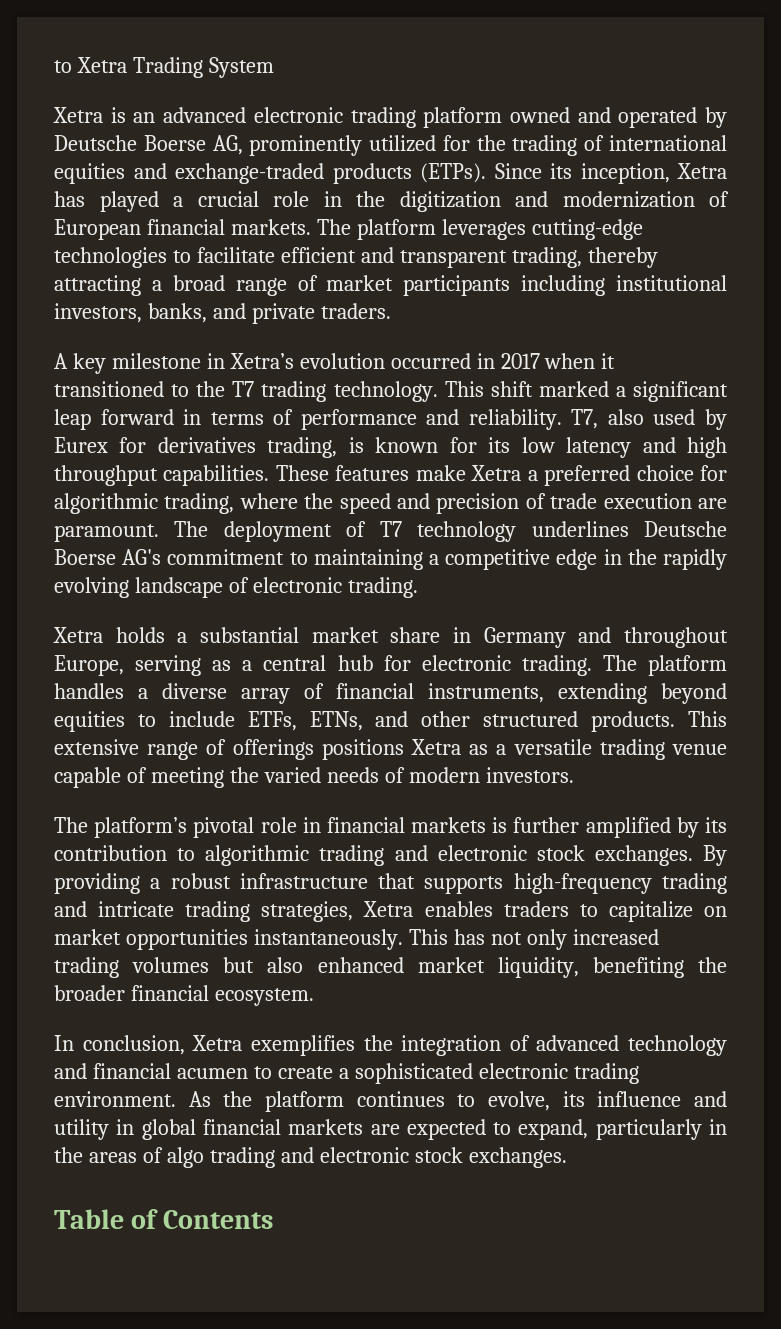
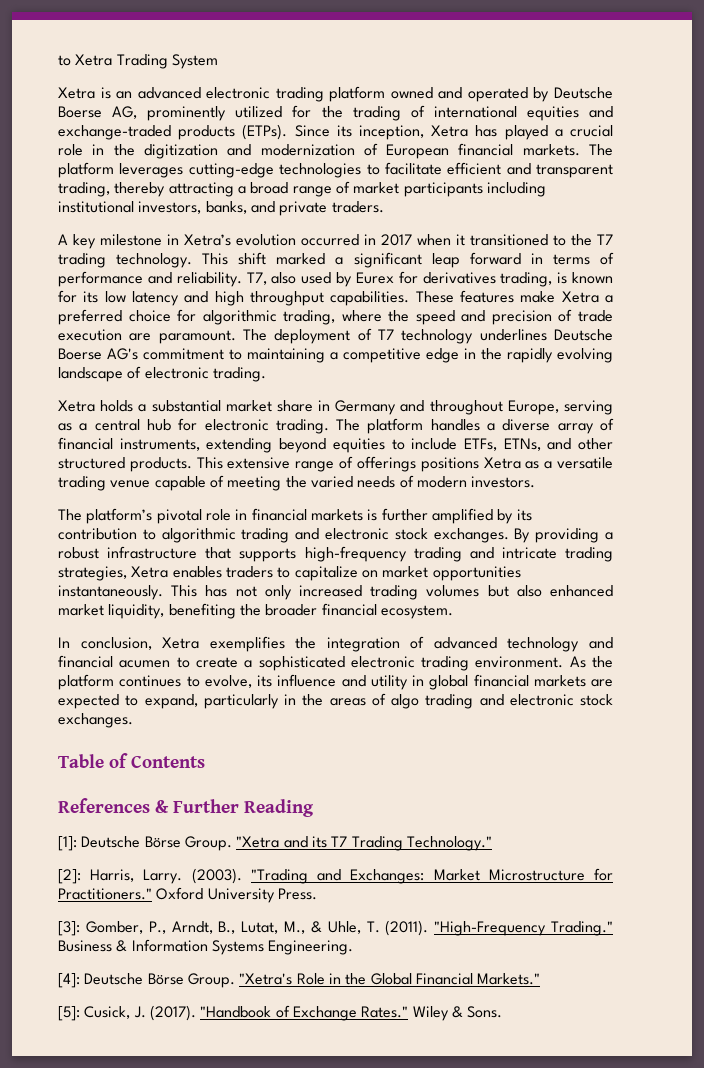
(273, 1219) none -> [58,798,315,817] [58,836,492,851] [58,868,613,884] [58,887,317,903] [58,920,613,936] [58,939,354,955] [58,973,541,988] [58,1005,503,1021] // References & Further Reading // [1]: Deutsche Börse Group. "Xetra and its T7 Trading Technology." // [2]: Harris, Larry. (2003). "Trading and Exchanges: Market Microstructure for Practitioners." Oxford University Press. // [3]: Gomber, P., Arndt, B., Lutat, M., & Uhle, T. (2011). "High-Frequency Trading." Business & Information Systems Engineering. // [4]: Deutsche Börse Group. "Xetra's Role in the Global Financial Markets." // [5]: Cusick, J. (2017). "Handbook of Exchange Rates." Wiley & Sons.

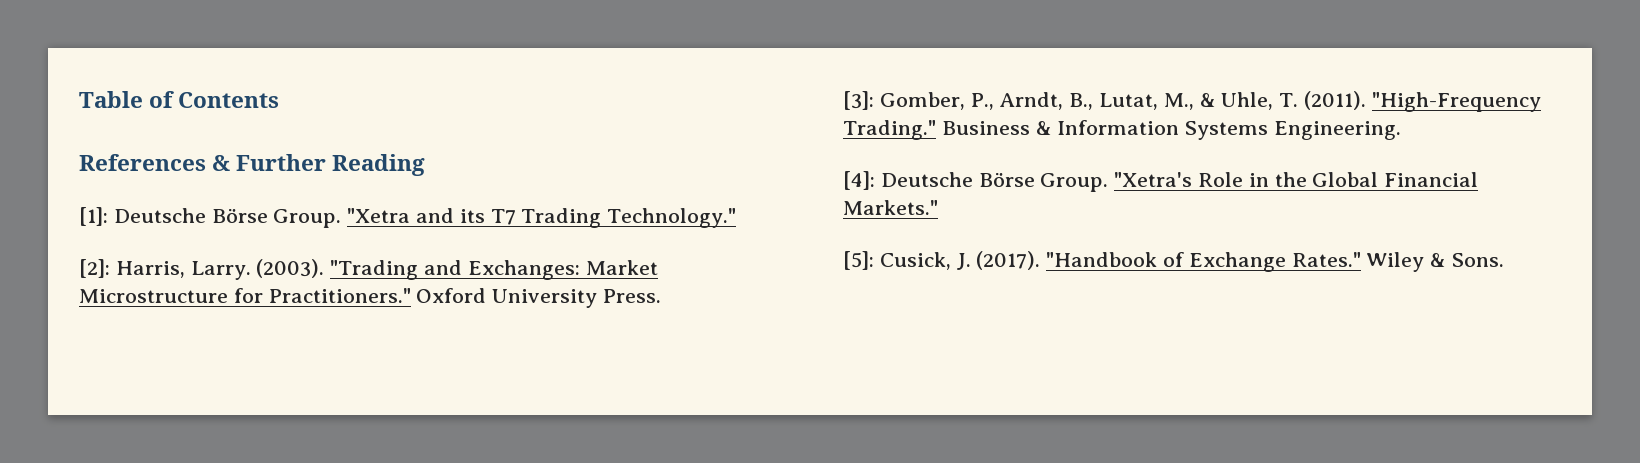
[58,54,218,69] [58,86,614,102] [58,105,614,121] [58,124,613,140] [58,143,613,159] [58,162,613,178] [58,181,546,197] [58,201,384,216] [58,234,613,249] [58,252,615,268] [58,271,613,287] [58,290,613,306] [58,309,613,325] [58,328,613,344] [58,348,613,363] [58,366,266,382] [58,400,613,415] [58,418,615,434] [58,437,613,453] [58,456,613,472] [58,475,536,491] [58,508,532,524] [58,528,613,543] [58,546,613,562] [58,566,521,581] [58,585,613,600] [58,603,453,619] [58,636,613,652] [58,655,613,671] [58,674,613,690] [58,693,613,709] [58,713,133,728] to Xetra Trading System // Xetra is an advanced electronic trading platform owned and operated by Deutsche Boerse AG, prominently utilized for the trading of international equities and exchange-traded products (ETPs). Since its inception, Xetra has played a crucial role in the digitization and modernization of European financial markets. The platform leverages cutting-edge technologies to facilitate efficient and transparent trading, thereby attracting a broad range of market participants including institutional investors, banks, and private traders. // A key milestone in Xetra’s evolution occurred in 2017 when it transitioned to the T7 trading technology. This shift marked a significant leap forward in terms of performance and reliability. T7, also used by Eurex for derivatives trading, is known for its low latency and high throughput capabilities. These features make Xetra a preferred choice for algorithmic trading, where the speed and precision of trade execution are paramount. The deployment of T7 technology underlines Deutsche Boerse AG's commitment to maintaining a competitive edge in the rapidly evolving landscape of electronic trading. // Xetra holds a substantial market share in Germany and throughout Europe, serving as a central hub for electronic trading. The platform handles a diverse array of financial instruments, extending beyond equities to include ETFs, ETNs, and other structured products. This extensive range of offerings positions Xetra as a versatile trading venue capable of meeting the varied needs of modern investors. // The platform’s pivotal role in financial markets is further amplified by its contribution to algorithmic trading and electronic stock exchanges. By providing a robust infrastructure that supports high-frequency trading and intricate trading strategies, Xetra enables traders to capitalize on market opportunities instantaneously. This has not only increased trading volumes but also enhanced market liquidity, benefiting the broader financial ecosystem. // In conclusion, Xetra exemplifies the integration of advanced technology and financial acumen to create a sophisticated electronic trading environment. As the platform continues to evolve, its influence and utility in global financial markets are expected to expand, particularly in the areas of algo trading and electronic stock exchanges. // -> (79, 99) none

